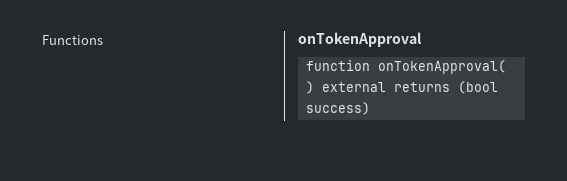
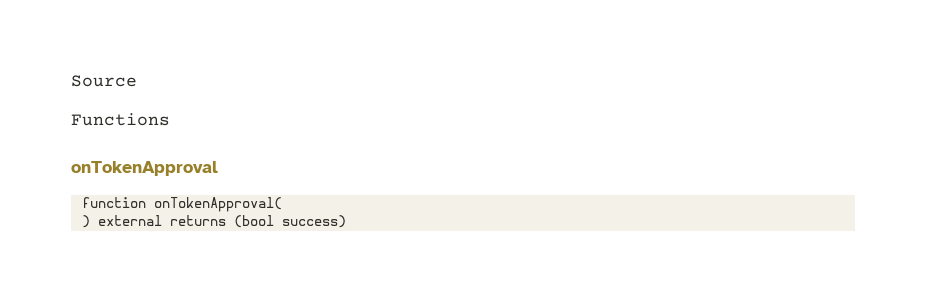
(42, 40) none -> [71,75,137,87] Source //

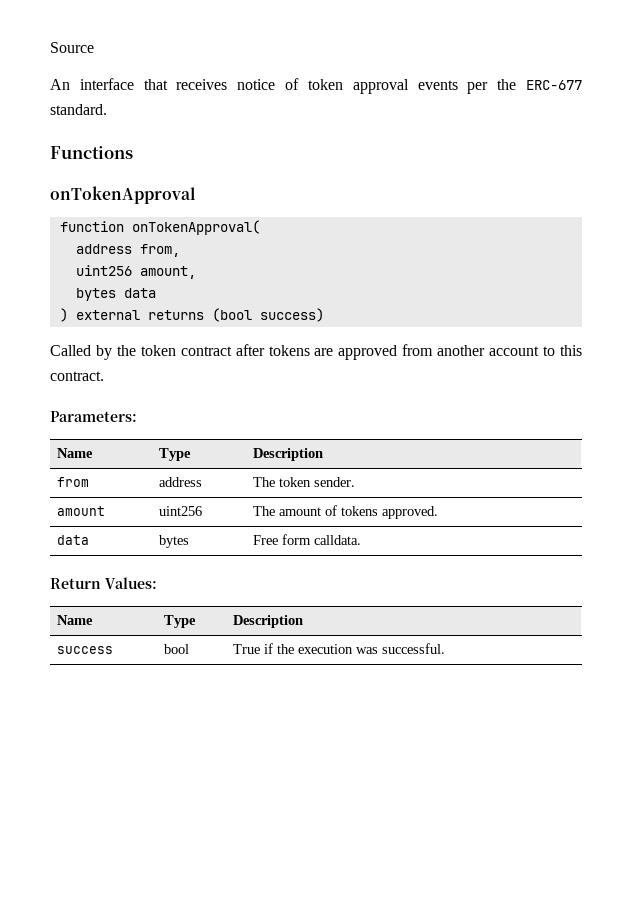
[71,113,170,126] [71,161,218,176] [81,197,282,212] Functions // onTokenApproval // function onTokenApproval( -> [50,78,582,94] [50,104,107,115] [50,146,133,159] [50,186,196,204] [59,220,260,235] [75,244,180,257] [75,265,196,279] [75,288,156,301] An interface that receives notice of token approval events per the ERC-677 standard. // Functions // onTokenApproval // function onTokenApproval( // address from, // uint256 amount, // bytes data
(346, 221) none -> [50,344,582,360] [50,371,104,381] [50,411,137,422] [56,448,93,458] [158,448,191,461] [252,448,323,461] [56,477,89,487] [158,477,202,487] [252,477,355,487] [56,506,105,516] [158,506,202,516] [252,505,438,519] [56,535,89,545] [158,535,189,548] [252,534,361,545] [50,577,157,589] [56,615,93,625] [163,615,196,628] [232,615,303,628] [56,646,113,654] [163,644,189,654] [232,643,445,654] // Called by the token contract after tokens are approved from another account to this contract. // Parameters: // Name | Type | Description // from | address | The token sender. // amount | uint256 | The amount of tokens approved. // data | bytes | Free form calldata. // Return Values: // Name | Type | Description // success | bool | True if the execution was successful.

